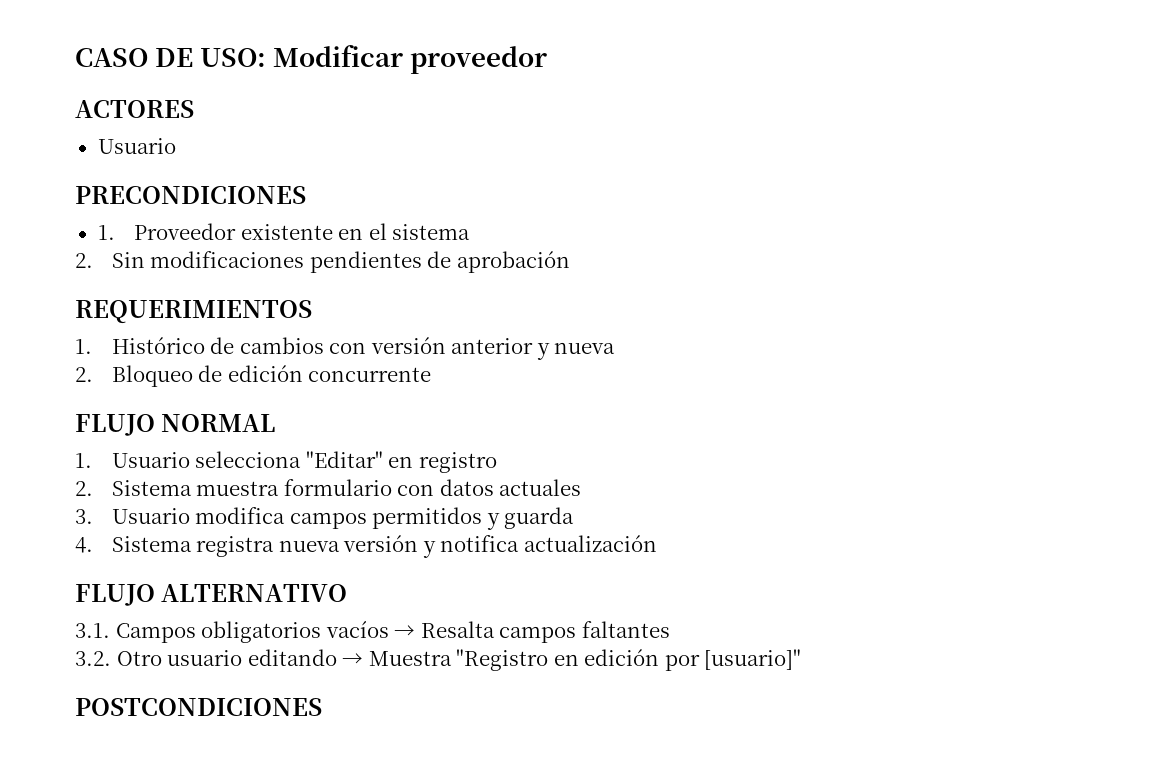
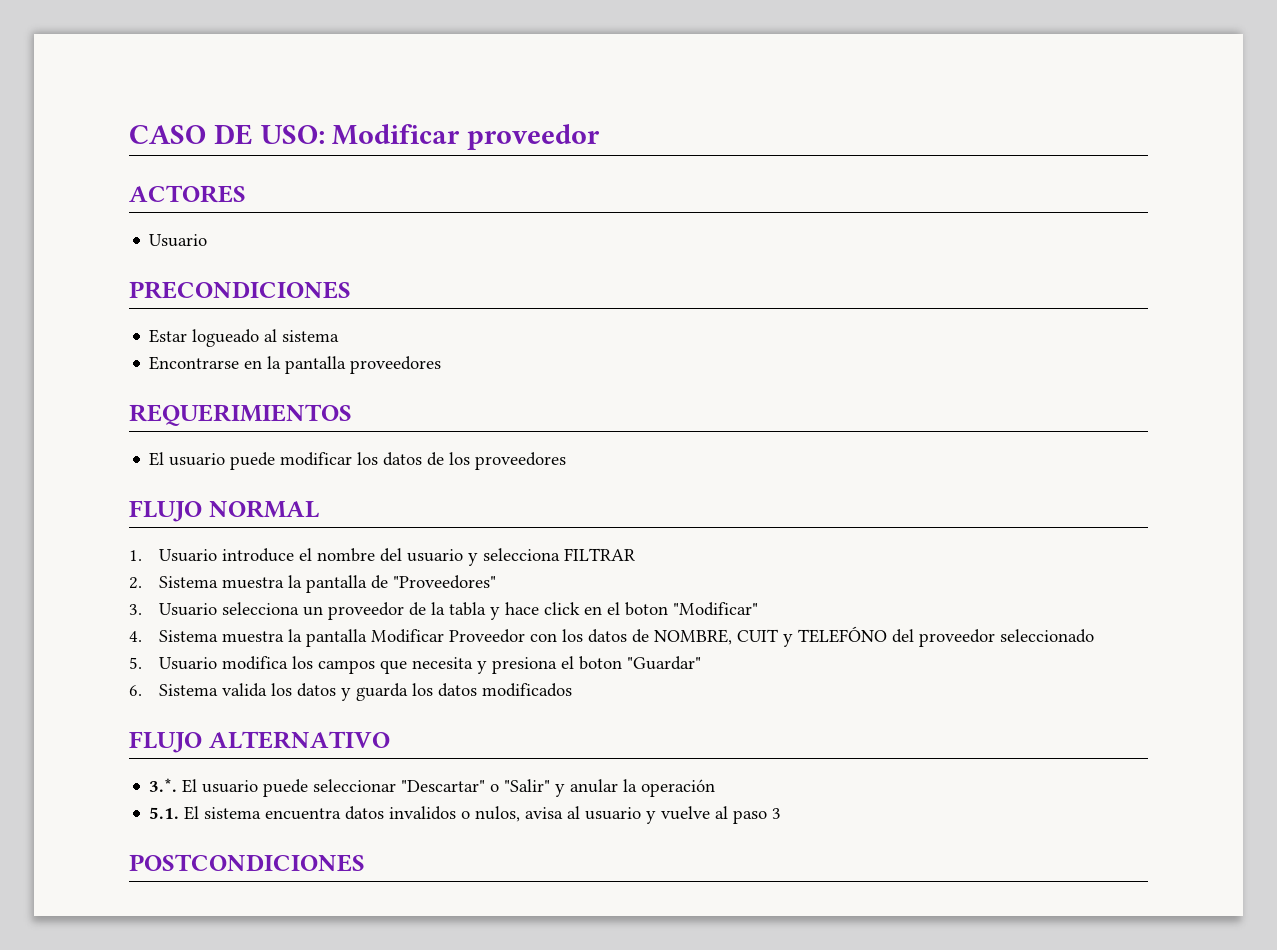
[97,223,471,240] [75,251,570,273] [75,300,312,324] [75,337,616,360] [75,365,432,387] [75,414,276,436] [75,451,497,473] [75,479,582,496] [75,507,575,530] [75,535,657,558] [75,584,348,606] [75,621,670,643] [75,649,802,671] 1. Proveedor existente en el sistema // 2. Sin modificaciones pendientes de aprobación // REQUERIMIENTOS // 1. Histórico de cambios con versión anterior y nueva // 2. Bloqueo de edición concurrente // FLUJO NORMAL // 1. Usuario selecciona "Editar" en registro // 2. Sistema muestra formulario con datos actuales // 3. Usuario modifica campos permitidos y guarda // 4. Sistema registra nueva versión y notifica actualización // FLUJO ALTERNATIVO // 3.1. Campos obligatorios vacíos → Resalta campos faltantes // 3.2. Otro usuario editando → Muestra "Registro en edición por [usuario]" -> [149,329,340,347] [149,356,442,374] [129,404,352,426] [149,452,567,470] [129,500,319,522] [129,548,635,566] [129,575,496,593] [129,602,758,620] [129,626,1094,647] [129,656,701,674] [129,683,572,701] [129,731,390,753] [149,778,716,797] [149,806,782,824] Estar logueado al sistema // Encontrarse en la pantalla proveedores // REQUERIMIENTOS // El usuario puede modificar los datos de los proveedores // FLUJO NORMAL // 1. Usuario introduce el nombre del usuario y selecciona FILTRAR // 2. Sistema muestra la pantalla de "Proveedores" // 3. Usuario selecciona un proveedor de la tabla y hace click en el boton "Modificar" // 4. Sistema muestra la pantalla Modificar Proveedor con los datos de NOMBRE, CUIT y TELEFÓNO del proveedor seleccionado // 5. Usuario modifica los campos que necesita y presiona el boton "Guardar" // 6. Sistema valida los datos y guarda los datos modificados // FLUJO ALTERNATIVO // 3.*. El usuario puede seleccionar "Descartar" o "Salir" y anular la operación // 5.1. El sistema encuentra datos invalidos o nulos, avisa al usuario y vuelve al paso 3

